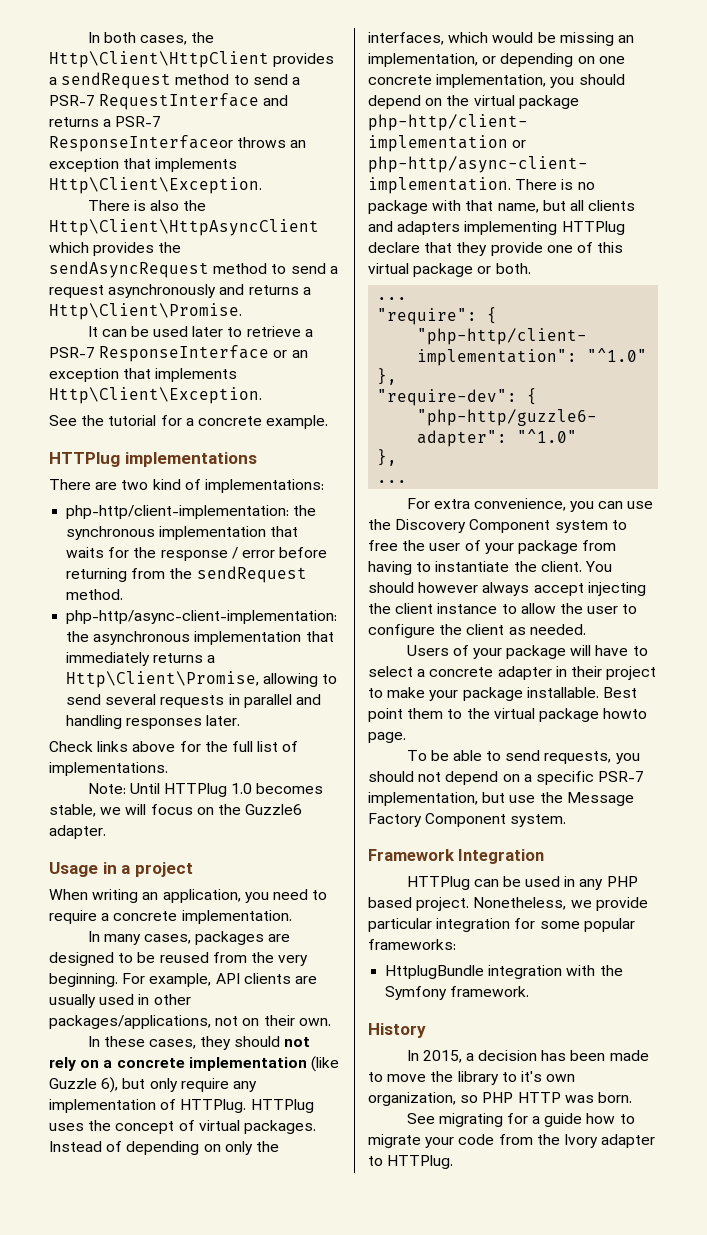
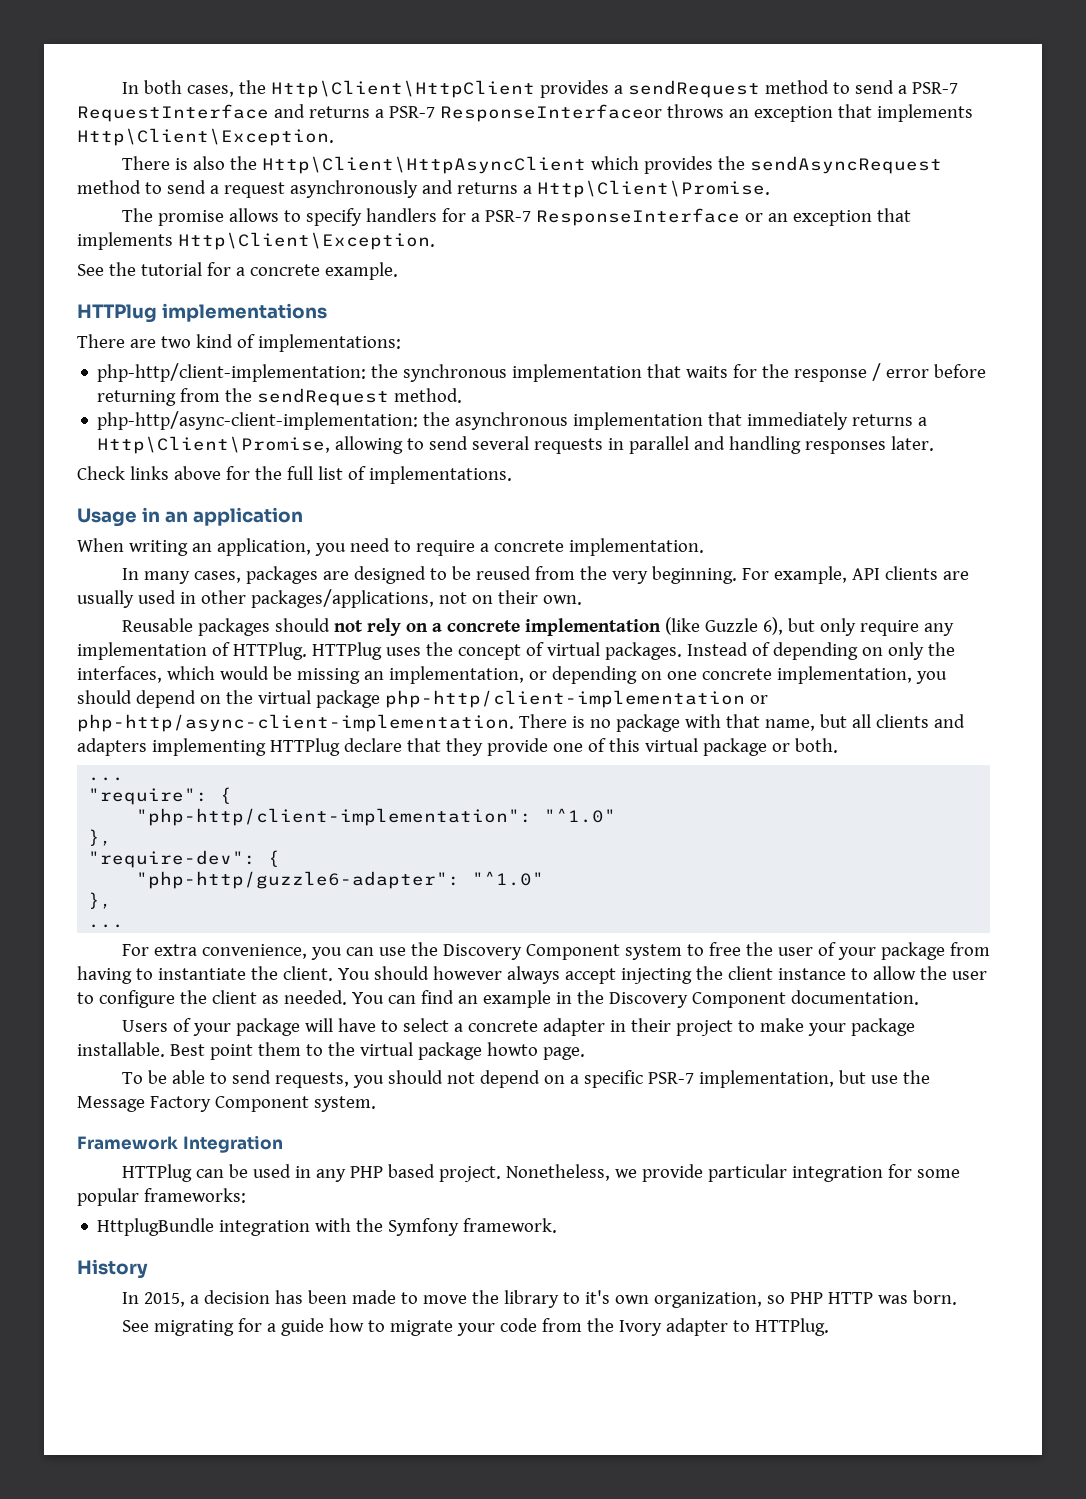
[87,326,301,337] It can be used later to retrieve -> [122,208,467,226] The promise allows to specify handlers for
[87,783,324,797] [49,804,303,817] [49,825,106,839] // Note: Until HTTPlug 1.0 becomes stable, we will focus on the Guzzle6 adapter. -> (512, 475) none
[121,862,193,877] a project -> [164,507,303,526] an application
[87,1036,232,1050] In these cases, they -> [122,618,271,636] Reusable packages
(586, 629) none -> [351,990,919,1008] You can find an example in the Discovery Component documentation.

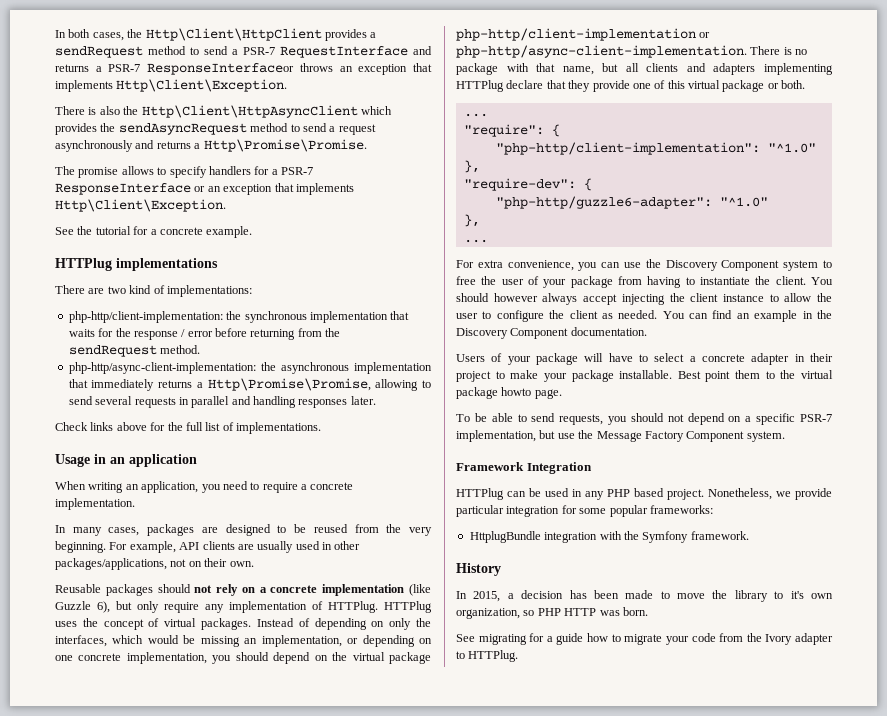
[536,180,770,198] Http\Client\Promise. -> [203,139,367,152] Http\Promise\Promise.
[97,436,331,454] Http\Client\Promise, -> [207,378,371,391] Http\Promise\Promise,

